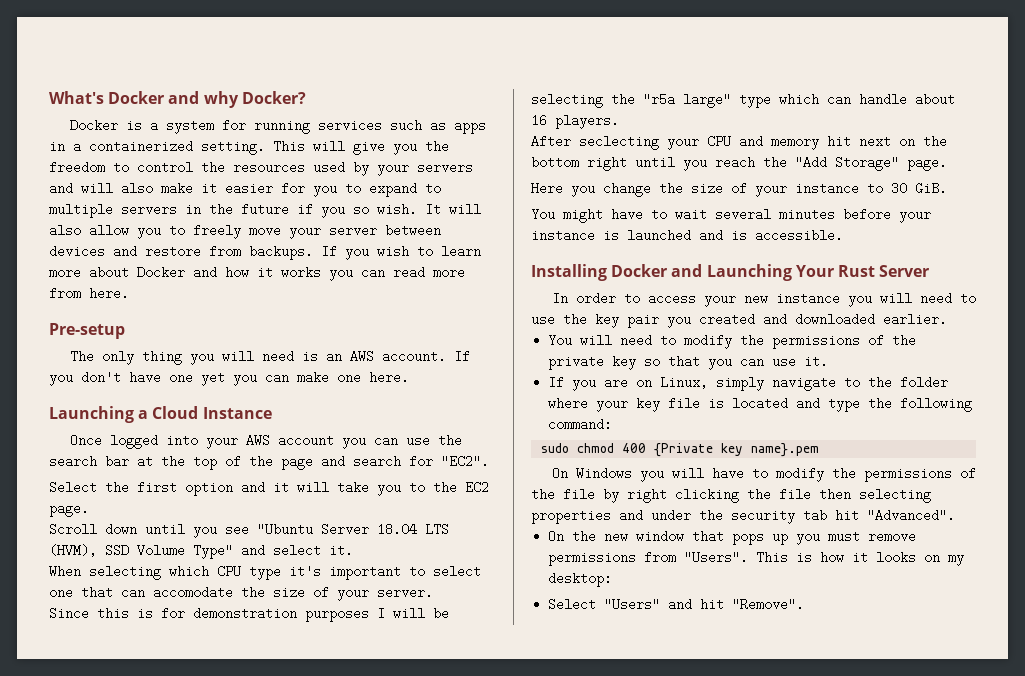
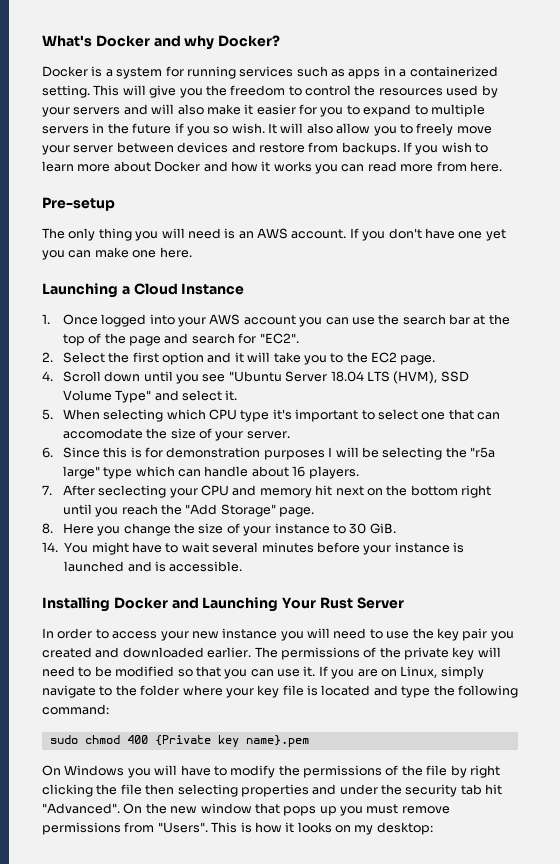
(272, 413) none -> [42,314,50,324] 1.
(489, 461) none -> [42,352,53,362] 2.
(89, 509) none -> [42,371,53,381] 4.
(353, 550) none -> [42,409,53,420] 5.
(433, 592) none -> [42,447,53,458] 6.
(619, 121) none -> [42,485,52,495] 7.
(947, 163) none -> [42,523,53,534] 8.
(947, 188) none -> [42,542,58,552] 14.
[548,334,765,349] // You will need to modify the -> [254,647,278,658] The
(637, 362) none -> [477,647,501,657] [42,666,175,677] will need to be modified
(829, 361) // -> (316, 671) none
(955, 515) // -> (120, 808) none
[548,598,805,611] // Select "Users" and hit "Remove". -> (433, 828) none

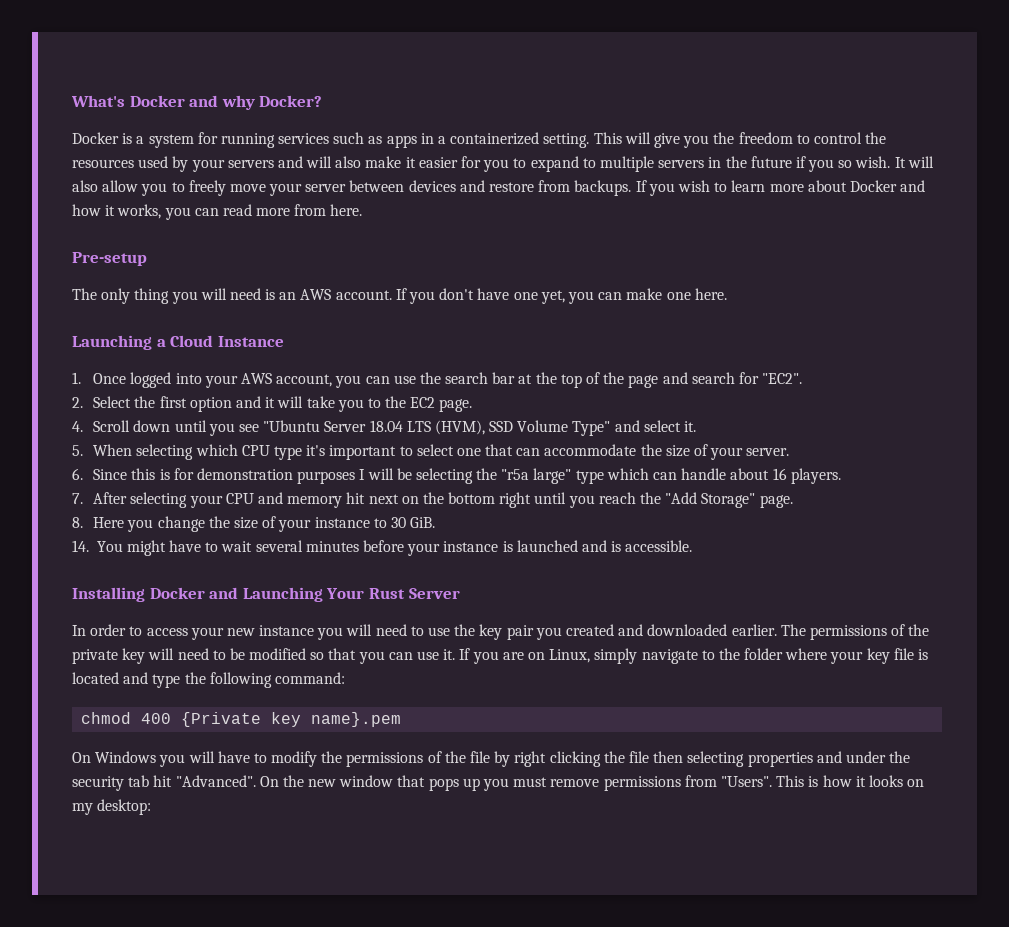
[273,161,312,172] works -> [117,204,162,219] works,
[485,229,506,241] yet -> [540,290,565,304] yet,
[243,315,296,325] account -> [276,374,333,387] account,
[62,428,143,439] accomodate -> [544,444,637,456] accommodate
[98,485,167,498] seclecting -> [130,492,188,508] selecting
[49,735,78,744] sudo -> (345, 678) none

